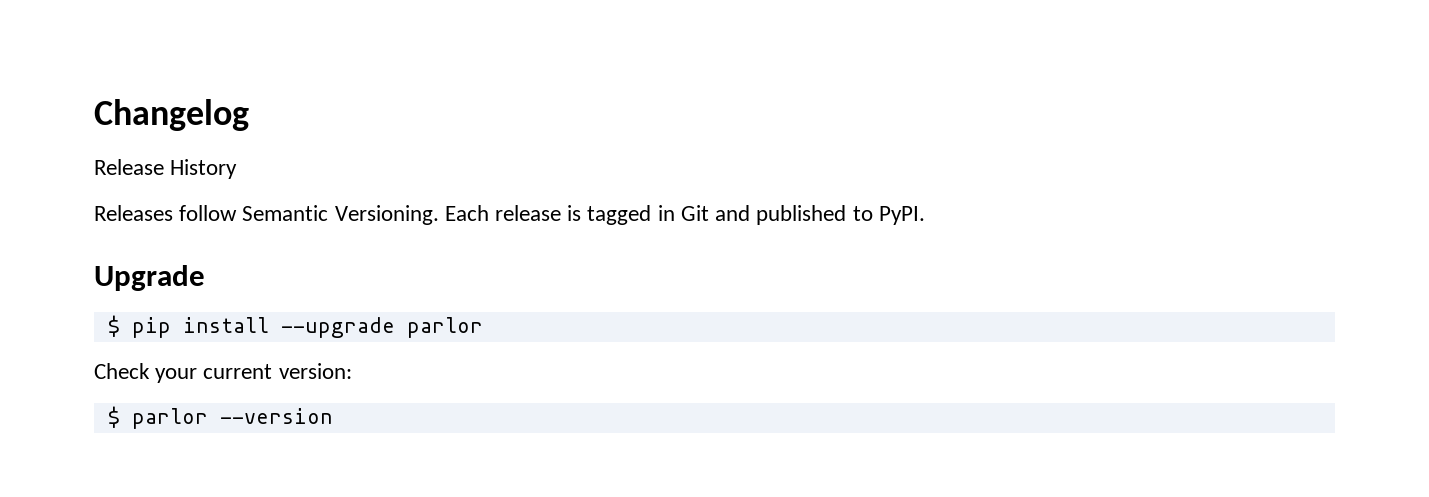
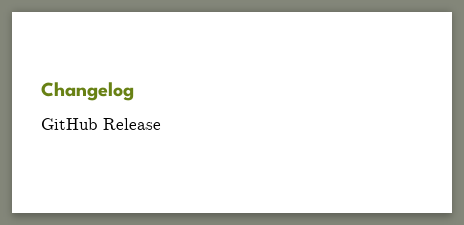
[94,159,238,179] [94,205,925,225] [94,265,205,291] [107,315,483,338] [94,363,352,383] [107,406,333,429] Release History // Releases follow Semantic Versioning. Each release is tagged in Git and published to PyPI. // Upgrade // $ pip install --upgrade parlor // Check your current version: // $ parlor --version -> [41,118,161,130] GitHub Release

